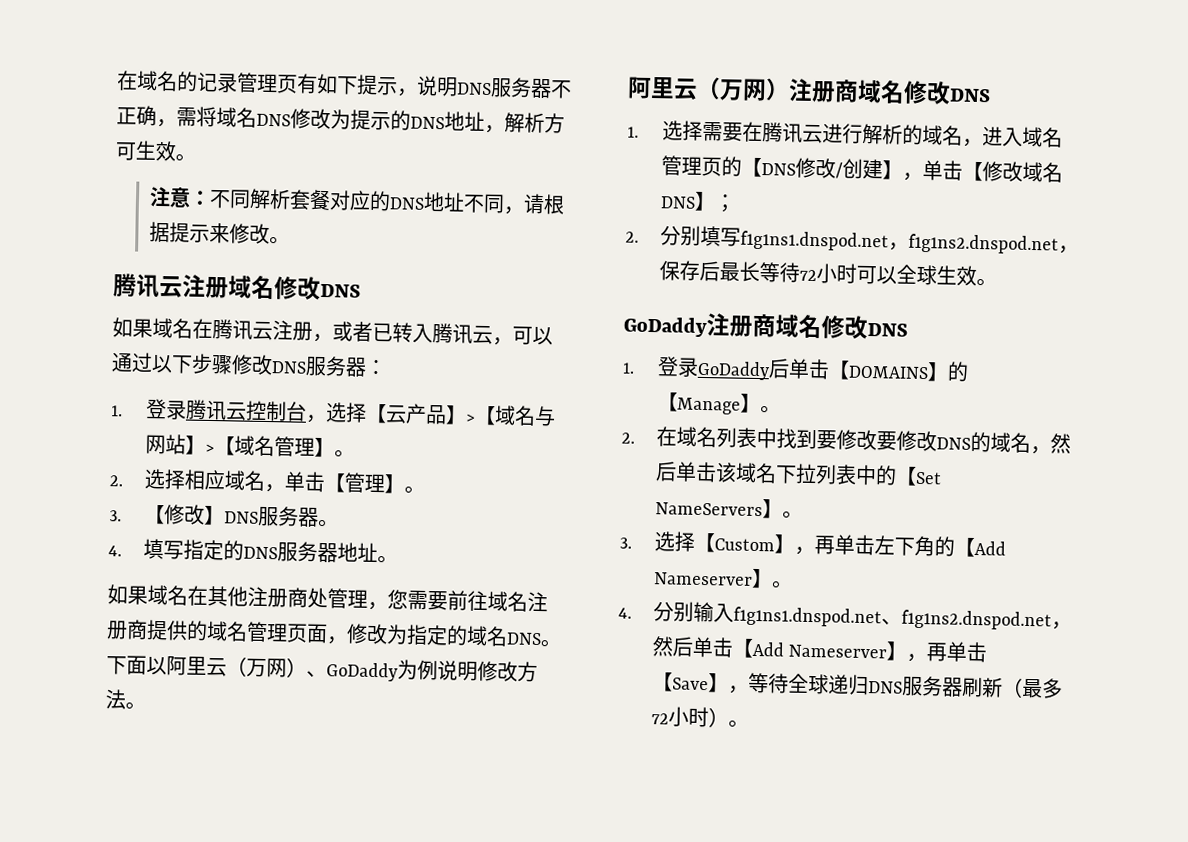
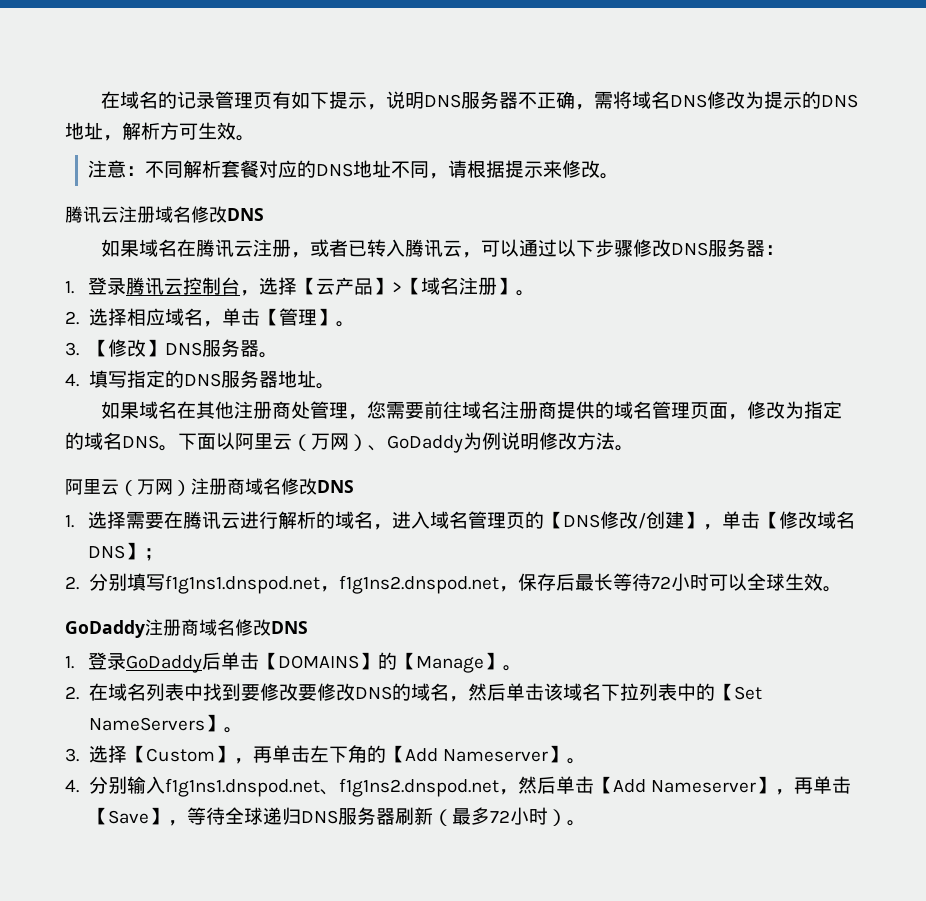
[534,405,557,427] [145,434,316,457] 与网站】>【域名管理 -> [459,277,498,295] 注册

